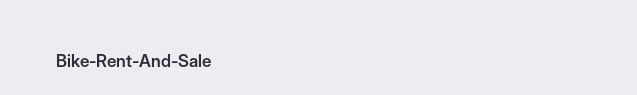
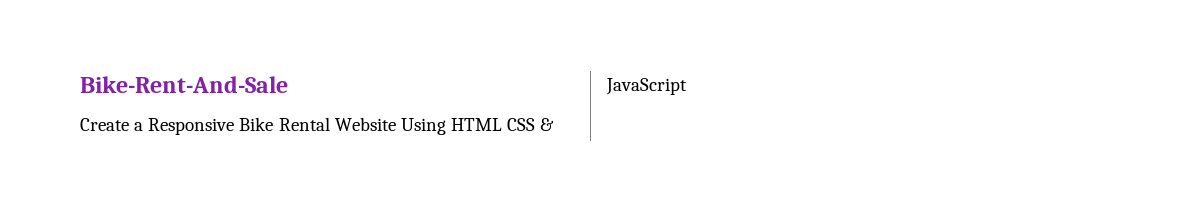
(211, 60) none -> [80,117,555,135] [606,78,687,95] // Create a Responsive Bike Rental Website Using HTML CSS & JavaScript

